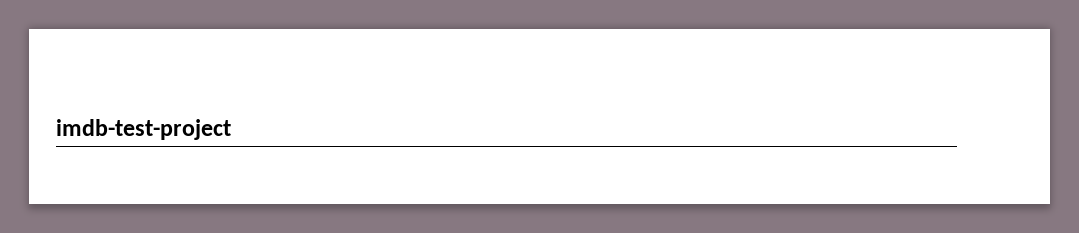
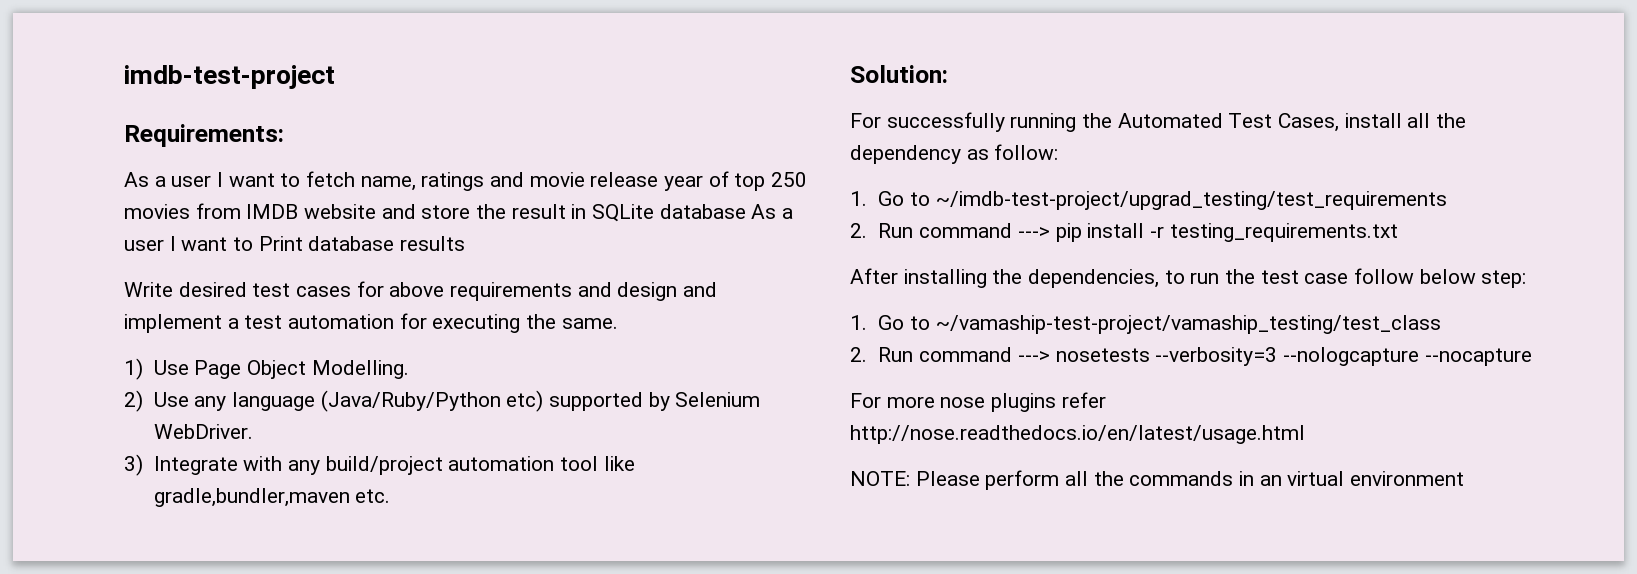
(231, 129) none -> [124,124,284,147] [124,171,808,191] [124,203,794,222] [124,236,466,251] [124,281,718,301] [124,313,618,333] [124,358,409,380] [124,390,761,412] [153,424,253,439] [124,454,635,476] [153,488,391,507] [850,65,948,83] [850,112,1467,132] [850,144,1059,164] [850,191,1447,210] [850,223,1398,242] [850,268,1527,288] [850,315,1441,334] [850,347,1532,366] [850,392,1106,412] [850,425,1305,444] [850,470,1465,490] // Requirements: // As a user I want to fetch name, ratings and movie release year of top 250 movies from IMDB website and store the result in SQLite database As a user I want to Print database results // Write desired test cases for above requirements and design and implement a test automation for executing the same. // 1) Use Page Object Modelling. // 2) Use any language (Java/Ruby/Python etc) supported by Selenium WebDriver. // 3) Integrate with any build/project automation tool like gradle,bundler,maven etc. // Solution: // For successfully running the Automated Test Cases, install all the dependency as follow: // 1. Go to ~/imdb-test-project/upgrad_testing/test_requirements // 2. Run command ---> pip install -r testing_requirements.txt // After installing the dependencies, to run the test case follow below step: // 1. Go to ~/vamaship-test-project/vamaship_testing/test_class // 2. Run command ---> nosetests --verbosity=3 --nologcapture --nocapture // For more nose plugins refer http://nose.readthedocs.io/en/latest/usage.html // NOTE: Please perform all the commands in an virtual environment

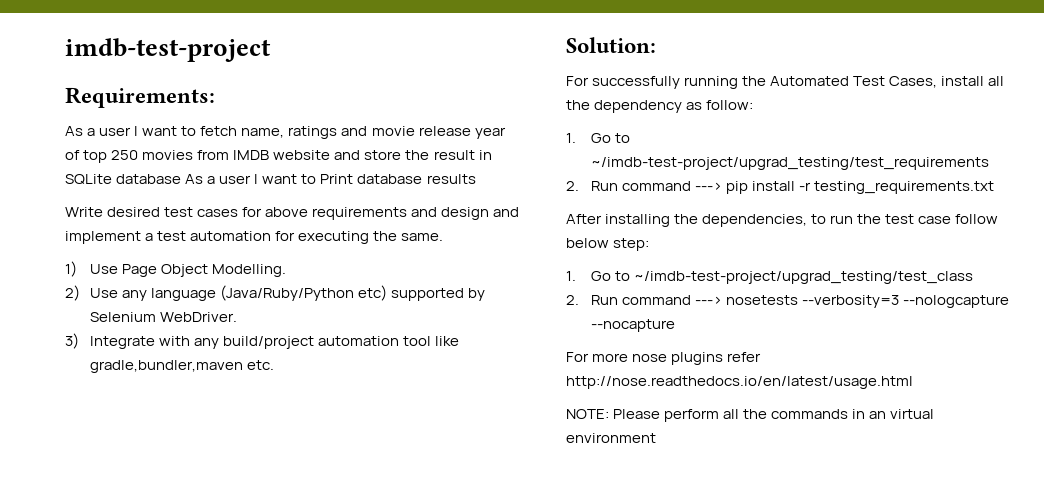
[935,315,1441,334] ~/vamaship-test-project/vamaship_testing/test_class -> [634,271,974,284] ~/imdb-test-project/upgrad_testing/test_class

